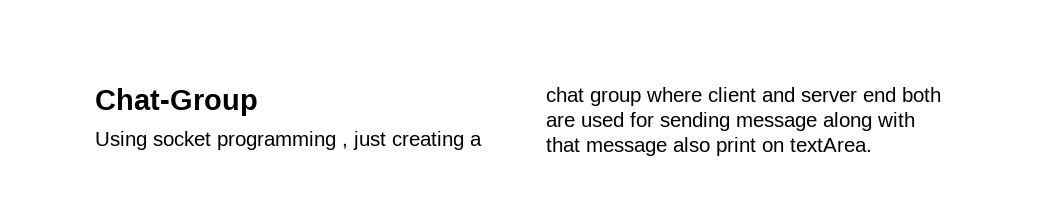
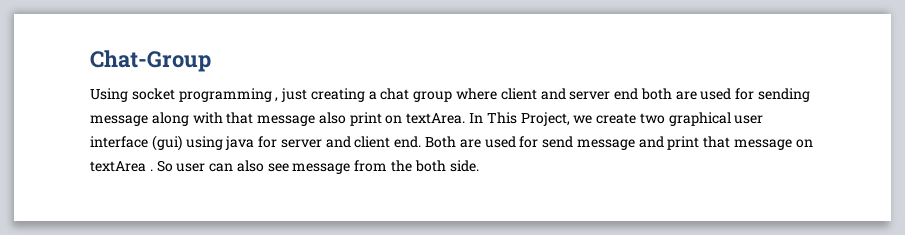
(872, 145) none -> [469,112,764,126] [90,135,813,151] [90,160,479,174] In This Project, we create two graphical user interface (gui) using java for server and client end. Both are used for send message and print that message on textArea . So user can also see message from the both side.

